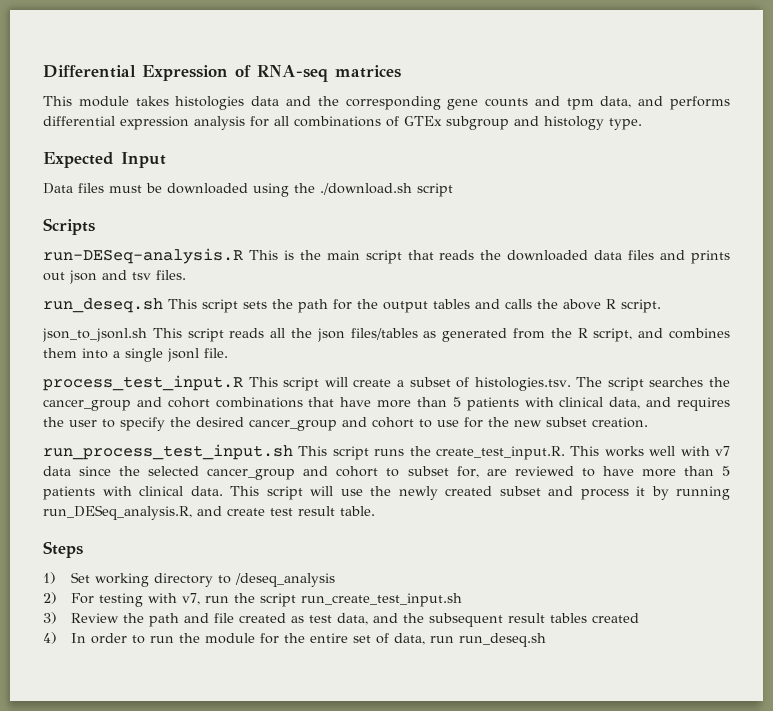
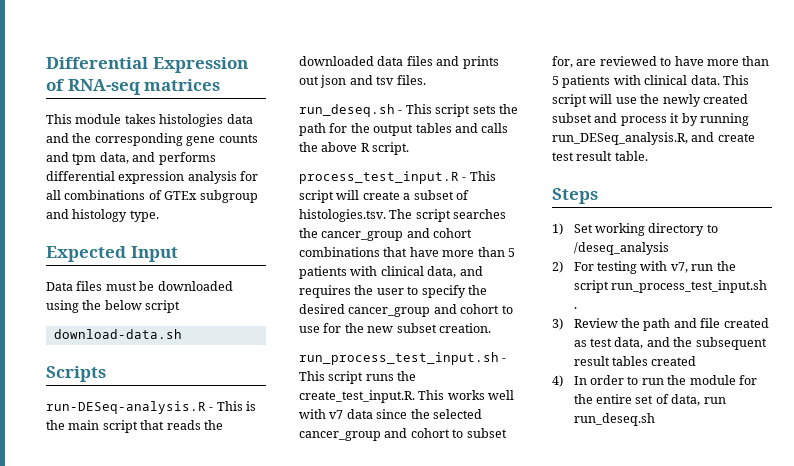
[320,183,453,197] ./download.sh script -> [104,300,181,313] [53,329,182,339] below script // download-data.sh
(243, 256) none -> [209,407,214,411] -
(163, 305) none -> [398,110,403,114] -
[42,328,730,342] [43,348,228,362] // json_to_jsonl.sh This script reads all the json files/tables as generated from the R script, and combines them into a single jsonl file. -> (410, 148) none
(243, 383) none -> [462,177,467,181] -
(293, 452) none -> [502,358,507,362] -
[301,593,463,607] run_create_test_input.sh -> [611,280,768,293] [573,307,577,309] run_process_test_input.sh .

